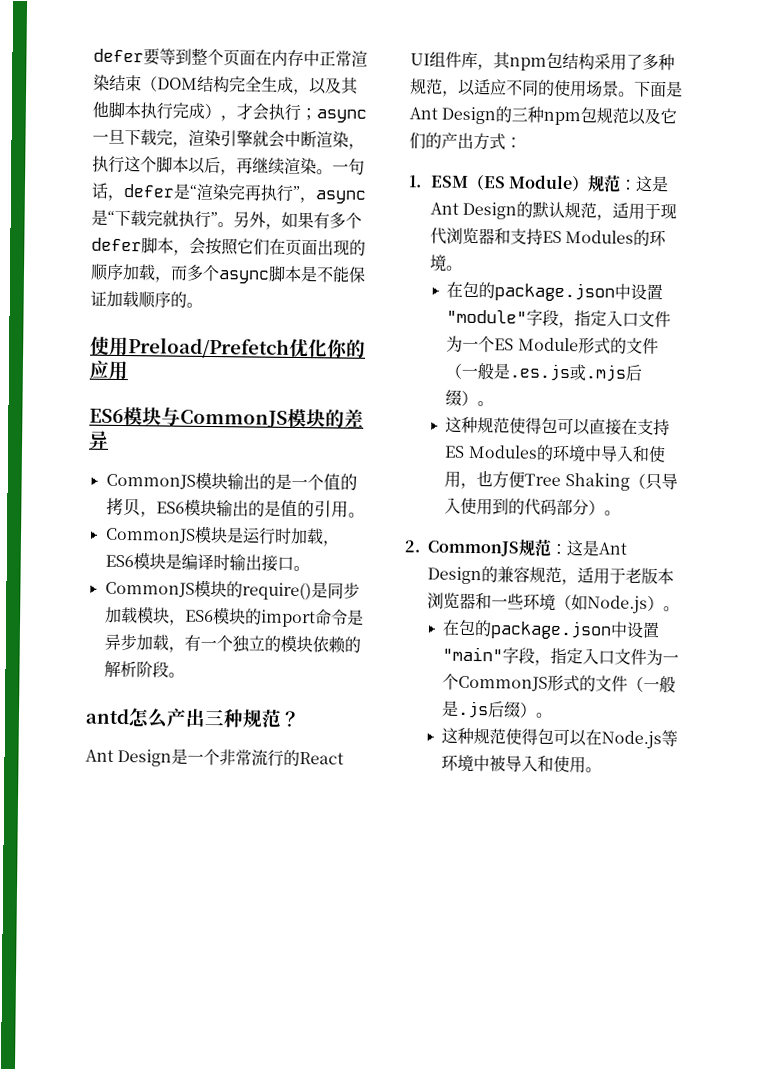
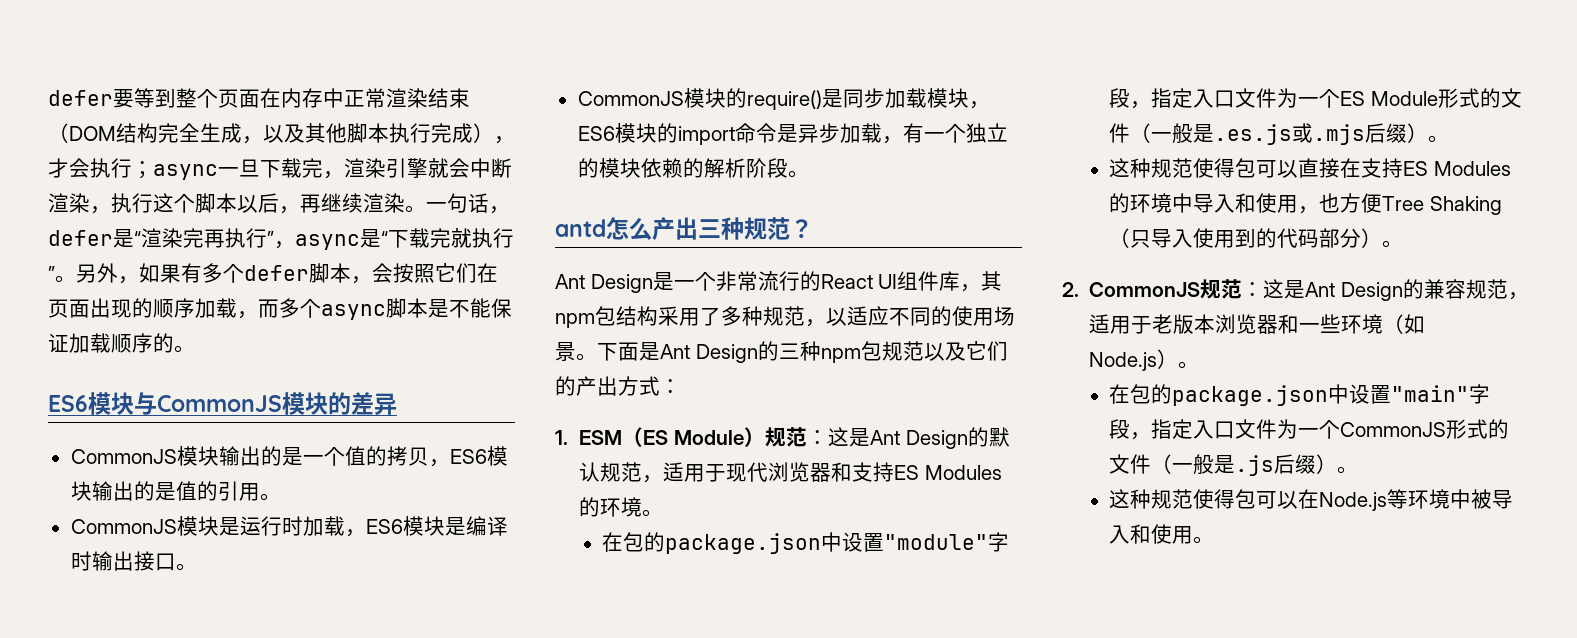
[90,336,366,359] [89,360,129,381] // 使用Preload/Prefetch优化你的应用 -> (195, 349) none

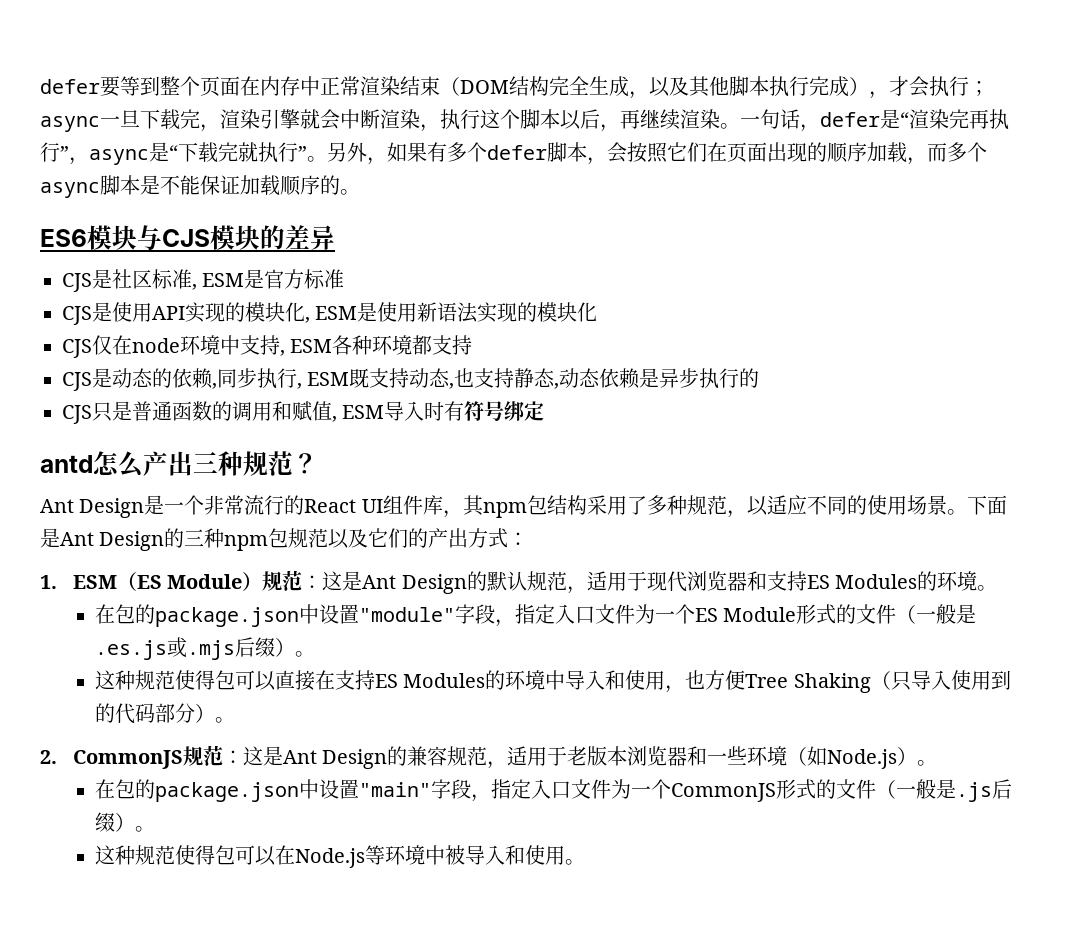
[157,395,282,412] CommonJS -> [162,229,210,247] CJS
[70,446,508,467] [70,481,281,501] [70,516,508,537] [70,551,197,571] [577,88,990,110] [577,123,1008,145] [577,158,809,178] CommonJS模块输出的是一个值的拷贝，ES6模块输出的是值的引用。 // CommonJS模块是运行时加载，ES6模块是编译时输出接口。 // CommonJS模块的require()是同步加载模块，ES6模块的import命令是异步加载，有一个独立的模块依赖的解析阶段。 -> [62,269,345,292] [62,302,598,325] [62,335,473,358] [62,368,760,391] [62,401,545,424] CJS是社区标准, ESM是官方标准 // CJS是使用API实现的模块化, ESM是使用新语法实现的模块化 // CJS仅在node环境中支持, ESM各种环境都支持 // CJS是动态的依赖,同步执行, ESM既支持动态,也支持静态,动态依赖是异步执行的 // CJS只是普通函数的调用和赋值, ESM导入时有符号绑定

